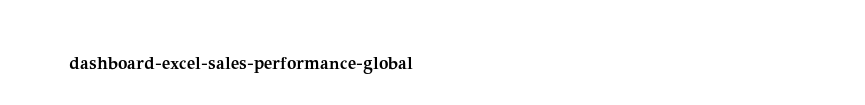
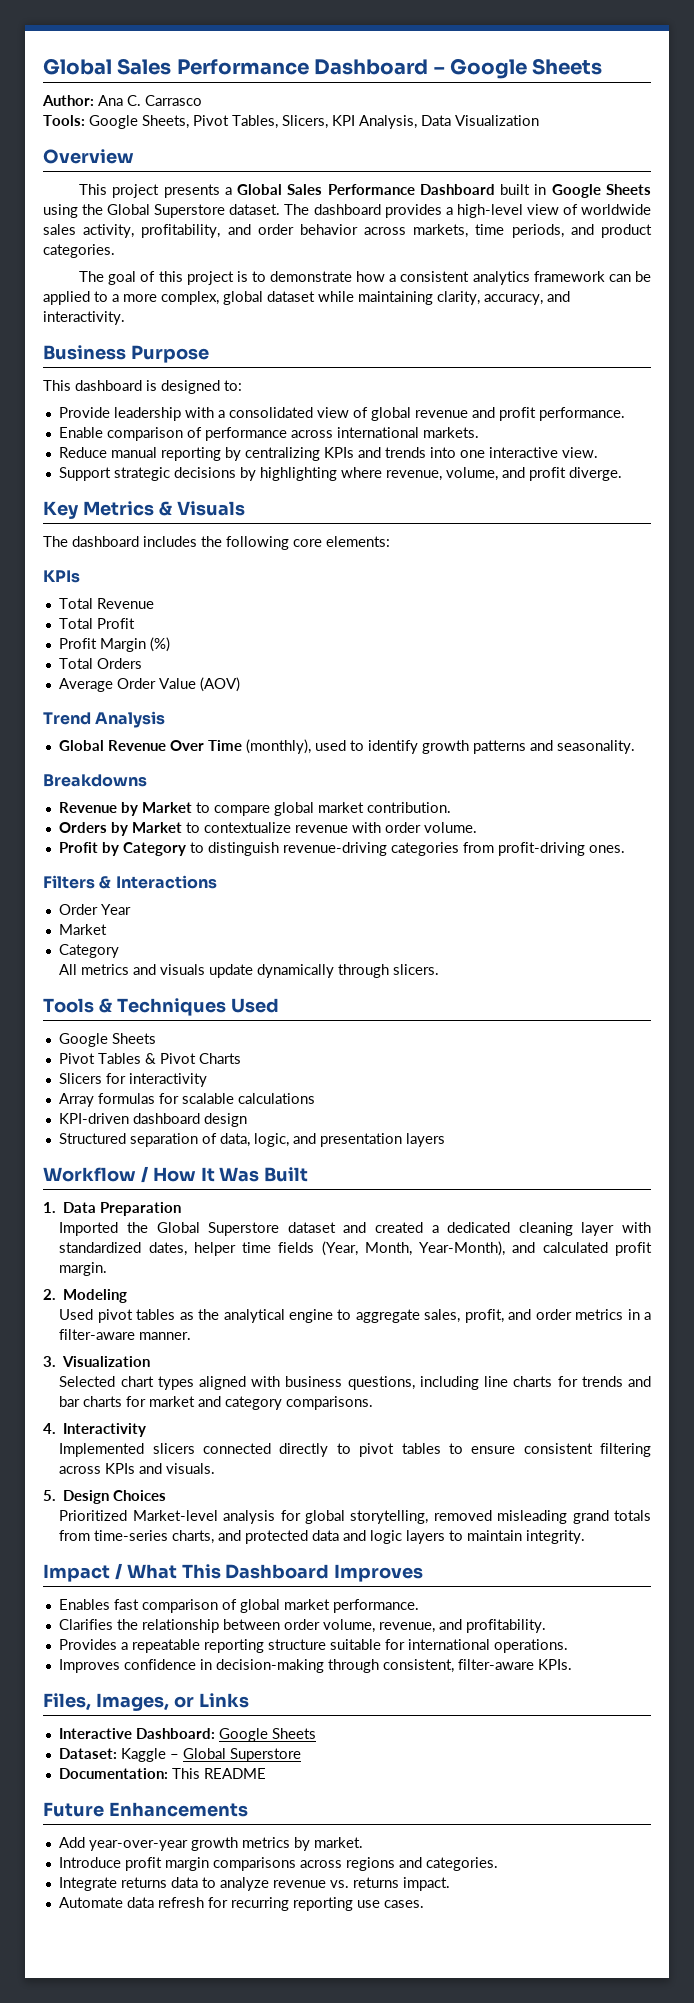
[69,57,413,74] dashboard-excel-sales-performance-global -> [43,58,603,79] [42,95,202,106] [43,115,539,129] [43,149,134,164] [79,184,651,198] [43,204,651,218] [43,224,652,238] [43,244,115,258] [79,271,651,285] [43,291,570,305] [43,311,125,325] [43,345,209,363] [43,380,242,394] [58,407,625,421] [58,427,479,441] [58,447,598,461] [58,467,622,481] [43,501,245,519] [43,536,390,550] [43,570,80,583] [58,598,154,609] [58,618,135,629] [58,637,170,652] [58,658,142,669] [58,677,240,692] [43,711,166,728] [58,739,635,754] [43,774,147,787] [58,802,451,816] [58,822,477,836] [58,842,625,856] [43,875,217,889] [58,904,131,915] [58,924,107,935] [58,944,119,958] [59,964,440,978] [43,998,279,1016] [58,1033,156,1047] [58,1053,241,1064] [58,1073,207,1087] [58,1093,315,1107] [58,1113,247,1127] [58,1133,445,1147] [43,1166,309,1183] [43,1202,182,1216] [59,1222,651,1236] [59,1241,653,1256] [59,1262,108,1276] [43,1289,128,1303] [59,1309,651,1323] [59,1329,192,1340] [43,1356,151,1367] [59,1376,652,1390] [59,1396,374,1410] [43,1423,147,1437] [59,1443,651,1457] [59,1463,216,1474] [43,1490,167,1504] [59,1510,651,1524] [59,1530,586,1544] [43,1563,424,1582] [58,1599,419,1613] [58,1619,546,1633] [58,1639,568,1653] [58,1659,572,1673] [43,1693,249,1711] [58,1728,316,1742] [58,1748,301,1762] [58,1768,266,1779] [43,1802,248,1817] [58,1837,363,1851] [58,1857,498,1871] [58,1877,450,1891] [58,1897,424,1911] Global Sales Performance Dashboard – Google Sheets // Author: Ana C. Carrasco // Tools: Google Sheets, Pivot Tables, Slicers, KPI Analysis, Data Visualization // Overview // This project presents a Global Sales Performance Dashboard built in Google Sheets using the Global Superstore dataset. The dashboard provides a high-level view of worldwide sales activity, profitability, and order behavior across markets, time periods, and product categories. // The goal of this project is to demonstrate how a consistent analytics framework can be applied to a more complex, global dataset while maintaining clarity, accuracy, and interactivity. // Business Purpose // This dashboard is designed to: // Provide leadership with a consolidated view of global revenue and profit performance. // Enable comparison of performance across international markets. // Reduce manual reporting by centralizing KPIs and trends into one interactive view. // Support strategic decisions by highlighting where revenue, volume, and profit diverge. // Key Metrics & Visuals // The dashboard includes the following core elements: // KPIs // Total Revenue // Total Profit // Profit Margin (%) // Total Orders // Average Order Value (AOV) // Trend Analysis // Global Revenue Over Time (monthly), used to identify growth patterns and seasonality. // Breakdowns // Revenue by Market to compare global market contribution. // Orders by Market to contextualize revenue with order volume. // Profit by Category to distinguish revenue-driving categories from profit-driving ones. // Filters & Interactions // Order Year // Market // Category // All metrics and visuals update dynamically through slicers. // Tools & Techniques Used // Google Sheets // Pivot Tables & Pivot Charts // Slicers for interactivity // Array formulas for scalable calculations // KPI-driven dashboard design // Structured separation of data, logic, and presentation layers // Workflow / How It Was Built // 1. Data Preparation // Imported the Global Superstore dataset and created a dedicated cleaning layer with standardized dates, helper time fields (Year, Month, Year-Month), and calculated profit margin. // 2. Modeling // Used pivot tables as the analytical engine to aggregate sales, profit, and order metrics in a filter-aware manner. // 3. Visualization // Selected chart types aligned with business questions, including line charts for trends and bar charts for market and category comparisons. // 4. Interactivity // Implemented slicers connected directly to pivot tables to ensure consistent filtering across KPIs and visuals. // 5. Design Choices // Prioritized Market-level analysis for global storytelling, removed misleading grand totals from time-series charts, and protected data and logic layers to maintain integrity. // Impact / What This Dashboard Improves // Enables fast comparison of global market performance. // Clarifies the relationship between order volume, revenue, and profitability. // Provides a repeatable reporting structure suitable for international operations. // Improves confidence in decision-making through consistent, filter-aware KPIs. // Files, Images, or Links // Interactive Dashboard: Google Sheets // Dataset: Kaggle – Global Superstore // Documentation: This README // Future Enhancements // Add year-over-year growth metrics by market. // Introduce profit margin comparisons across regions and categories. // Integrate returns data to analyze revenue vs. returns impact. // Automate data refresh for recurring reporting use cases.

